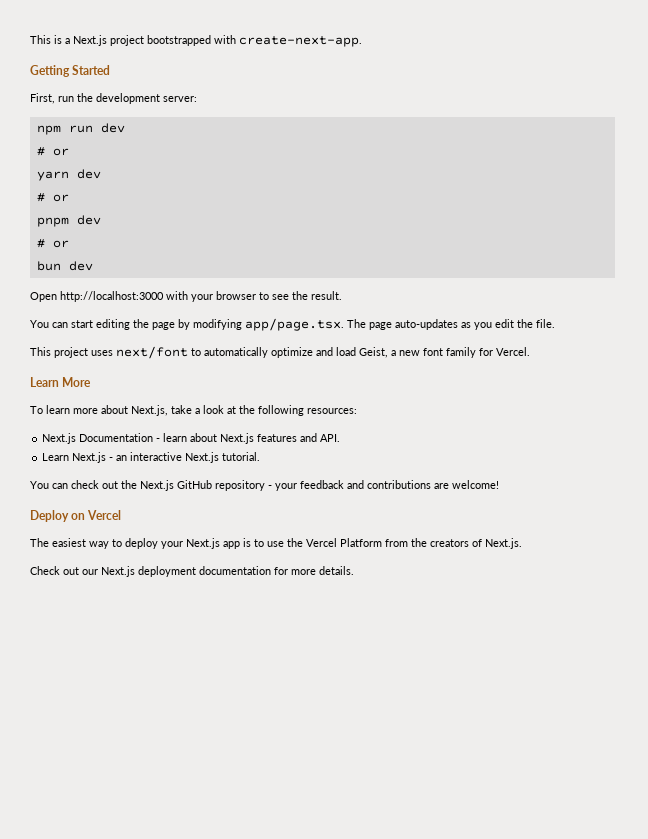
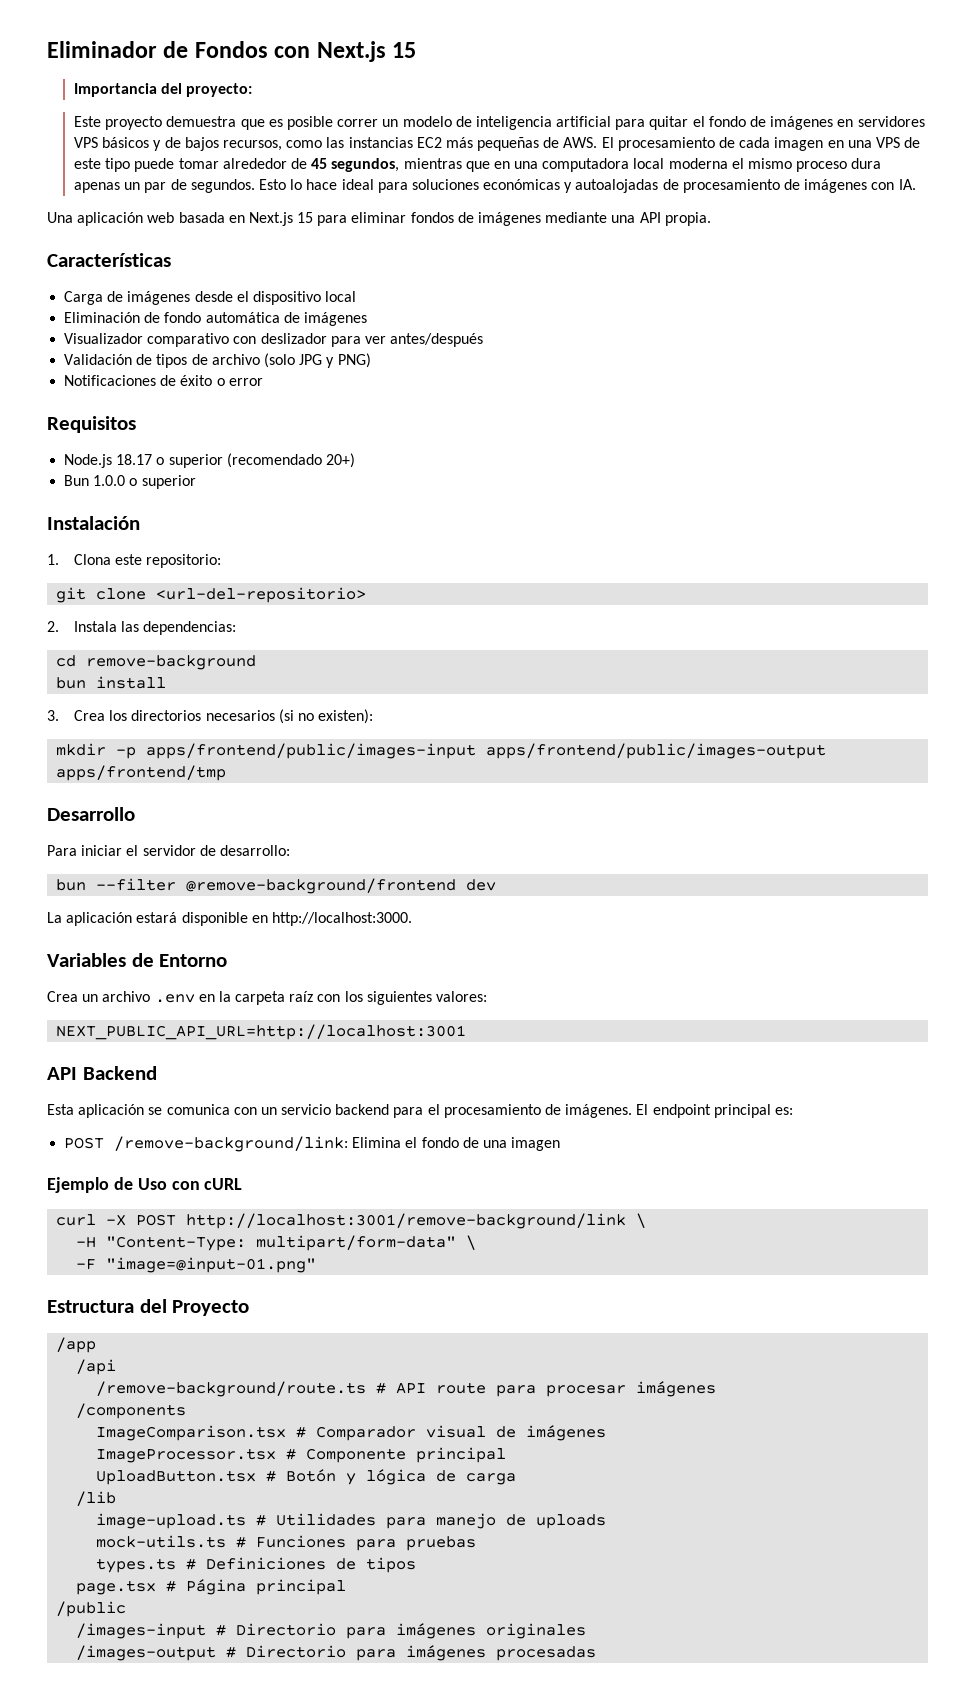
[30,35,362,47] [30,65,111,77] [30,93,197,104] [36,123,125,135] [36,147,69,156] [36,169,101,181] [36,193,69,202] [36,215,101,227] [36,239,69,248] [36,261,93,271] [30,291,342,302] [30,318,555,331] [30,346,530,359] [30,377,92,387] [30,405,357,416] [42,433,341,444] [42,452,261,463] [30,480,499,491] [30,510,122,522] [30,538,522,549] [30,566,354,577] This is a Next.js project bootstrapped with create-next-app. // Getting Started // First, run the development server: // npm run dev // # or // yarn dev // # or // pnpm dev // # or // bun dev // Open http://localhost:3000 with your browser to see the result. // You can start editing the page by modifying app/page.tsx. The page auto-updates as you edit the file. // This project uses next/font to automatically optimize and load Geist, a new font family for Vercel. // Learn More // To learn more about Next.js, take a look at the following resources: // Next.js Documentation - learn about Next.js features and API. // Learn Next.js - an interactive Next.js tutorial. // You can check out the Next.js GitHub repository - your feedback and contributions are welcome! // Deploy on Vercel // The easiest way to deploy your Next.js app is to use the Vercel Platform from the creators of Next.js. // Check out our Next.js deployment documentation for more details. -> [47,41,417,62] [74,83,253,97] [74,116,925,130] [74,137,921,151] [74,158,882,172] [74,179,916,193] [47,212,711,226] [47,253,171,267] [64,291,357,305] [64,312,367,326] [64,333,484,347] [64,353,371,368] [64,375,263,386] [47,416,136,433] [64,453,355,468] [64,475,196,489] [47,516,140,530] [47,554,222,568] [56,587,367,603] [47,621,237,635] [56,655,257,670] [56,676,167,689] [47,709,374,724] [56,743,827,759] [56,765,227,781] [47,807,135,821] [47,845,290,856] [56,878,497,894] [47,912,412,926] [47,953,228,967] [47,991,488,1005] [56,1024,467,1040] [47,1066,157,1080] [47,1104,793,1118] [64,1136,561,1152] [47,1177,243,1193] [56,1213,647,1229] [76,1235,477,1251] [76,1257,317,1273] [47,1299,250,1316] [56,1337,97,1353] [76,1359,117,1375] [96,1381,717,1397] [76,1403,187,1419] [96,1425,607,1441] [96,1447,507,1463] [96,1469,517,1485] [76,1491,117,1506] [96,1513,607,1529] [96,1535,477,1551] [96,1557,417,1573] [76,1579,347,1595] [56,1601,127,1617] [76,1623,587,1639] [76,1645,597,1661] Eliminador de Fondos con Next.js 15 // Importancia del proyecto: // Este proyecto demuestra que es posible correr un modelo de inteligencia artificial para quitar el fondo de imágenes en servidores VPS básicos y de bajos recursos, como las instancias EC2 más pequeñas de AWS. El procesamiento de cada imagen en una VPS de este tipo puede tomar alrededor de 45 segundos, mientras que en una computadora local moderna el mismo proceso dura apenas un par de segundos. Esto lo hace ideal para soluciones económicas y autoalojadas de procesamiento de imágenes con IA. // Una aplicación web basada en Next.js 15 para eliminar fondos de imágenes mediante una API propia. // Características // Carga de imágenes desde el dispositivo local // Eliminación de fondo automática de imágenes // Visualizador comparativo con deslizador para ver antes/después // Validación de tipos de archivo (solo JPG y PNG) // Notificaciones de éxito o error // Requisitos // Node.js 18.17 o superior (recomendado 20+) // Bun 1.0.0 o superior // Instalación // 1. Clona este repositorio: // git clone <url-del-repositorio> // 2. Instala las dependencias: // cd remove-background // bun install // 3. Crea los directorios necesarios (si no existen): // mkdir -p apps/frontend/public/images-input apps/frontend/public/images-output apps/frontend/tmp // Desarrollo // Para iniciar el servidor de desarrollo: // bun --filter @remove-background/frontend dev // La aplicación estará disponible en http://localhost:3000. // Variables de Entorno // Crea un archivo .env en la carpeta raíz con los siguientes valores: // NEXT_PUBLIC_API_URL=http://localhost:3001 // API Backend // Esta aplicación se comunica con un servicio backend para el procesamiento de imágenes. El endpoint principal es: // POST /remove-background/link: Elimina el fondo de una imagen // Ejemplo de Uso con cURL // curl -X POST http://localhost:3001/remove-background/link \ // -H "Content-Type: multipart/form-data" \ // -F "image=@input-01.png" // Estructura del Proyecto // /app // /api // /remove-background/route.ts # API route para procesar imágenes // /components // ImageComparison.tsx # Comparador visual de imágenes // ImageProcessor.tsx # Componente principal // UploadButton.tsx # Botón y lógica de carga // /lib // image-upload.ts # Utilidades para manejo de uploads // mock-utils.ts # Funciones para pruebas // types.ts # Definiciones de tipos // page.tsx # Página principal // /public // /images-input # Directorio para imágenes originales // /images-output # Directorio para imágenes procesadas

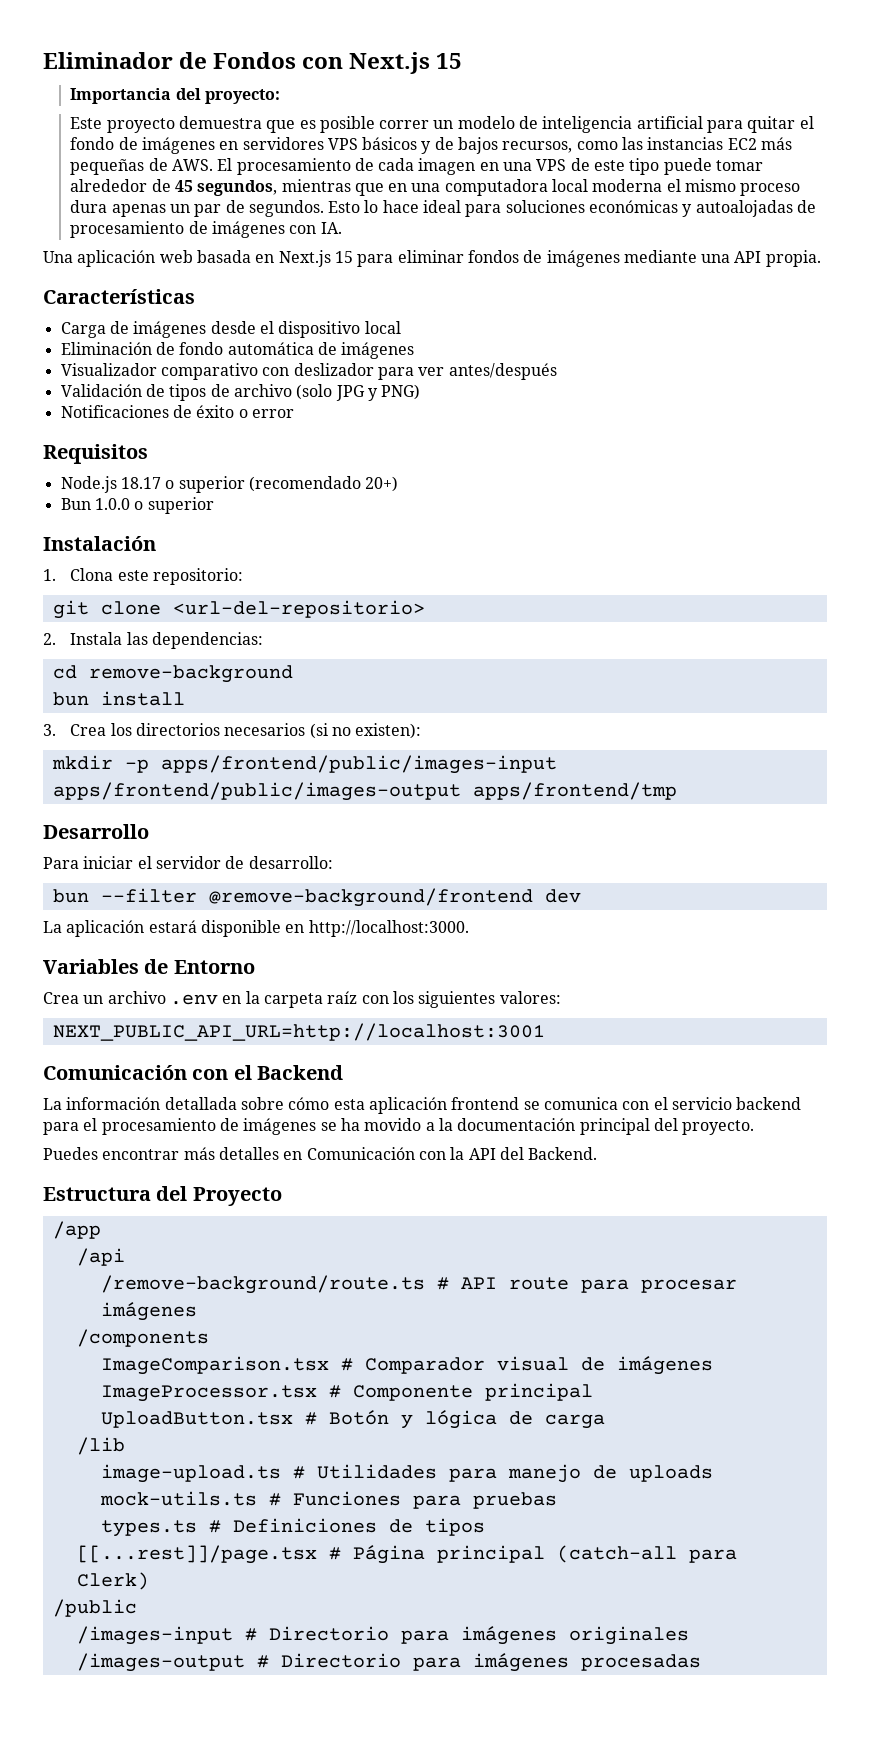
[47,1066,157,1080] [47,1104,145,1118] API Backend // Esta aplicación -> [43,1065,344,1080] [43,1097,520,1114] Comunicación con el Backend // La información detallada sobre cómo esta aplicación frontend
[260,1107,277,1115] un -> [653,1097,668,1110] el
[565,1104,793,1118] [64,1136,561,1152] [47,1177,243,1193] [56,1213,647,1229] [76,1235,477,1251] [76,1257,317,1273] imágenes. El endpoint principal es: // POST /remove-background/link: Elimina el fondo de una imagen // Ejemplo de Uso con cURL // curl -X POST http://localhost:3001/remove-background/link \ // -H "Content-Type: multipart/form-data" \ // -F "image=@input-01.png" -> [243,1118,755,1135] [43,1147,598,1160] imágenes se ha movido a la documentación principal del proyecto. // Puedes encontrar más detalles en Comunicación con la API del Backend.
[76,1580,157,1595] page.tsx -> [76,1545,317,1564] [[...rest]]/page.tsx
(347, 1587) none -> [556,1545,737,1563] [76,1572,149,1590] (catch-all para Clerk)

